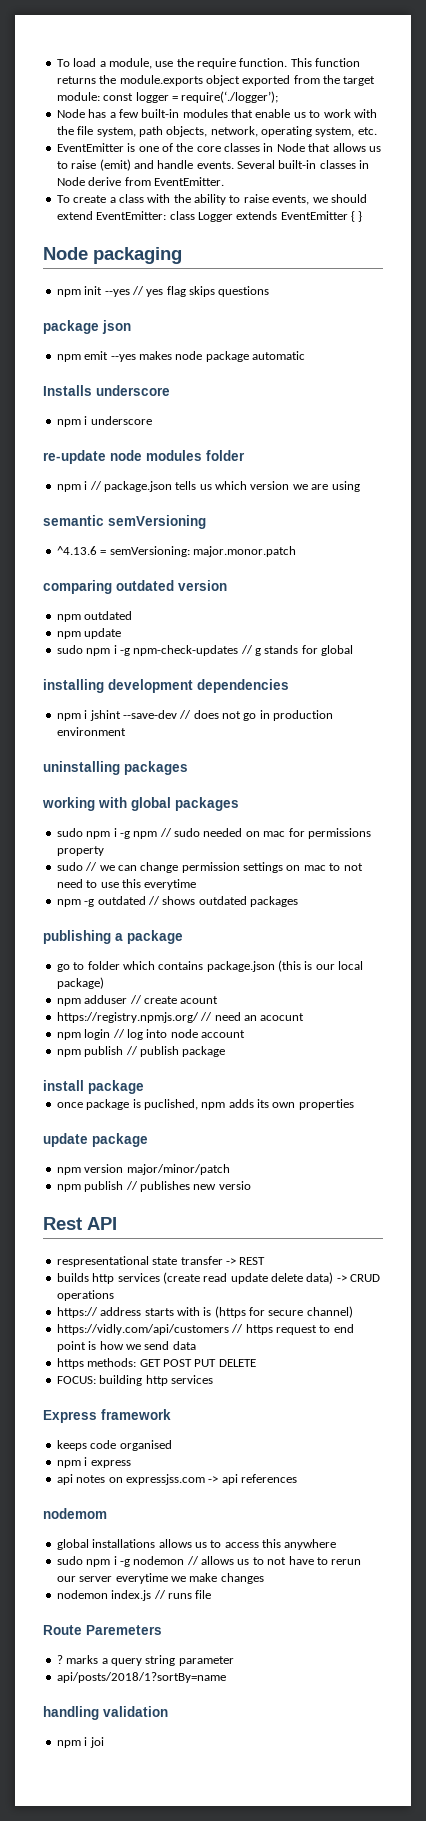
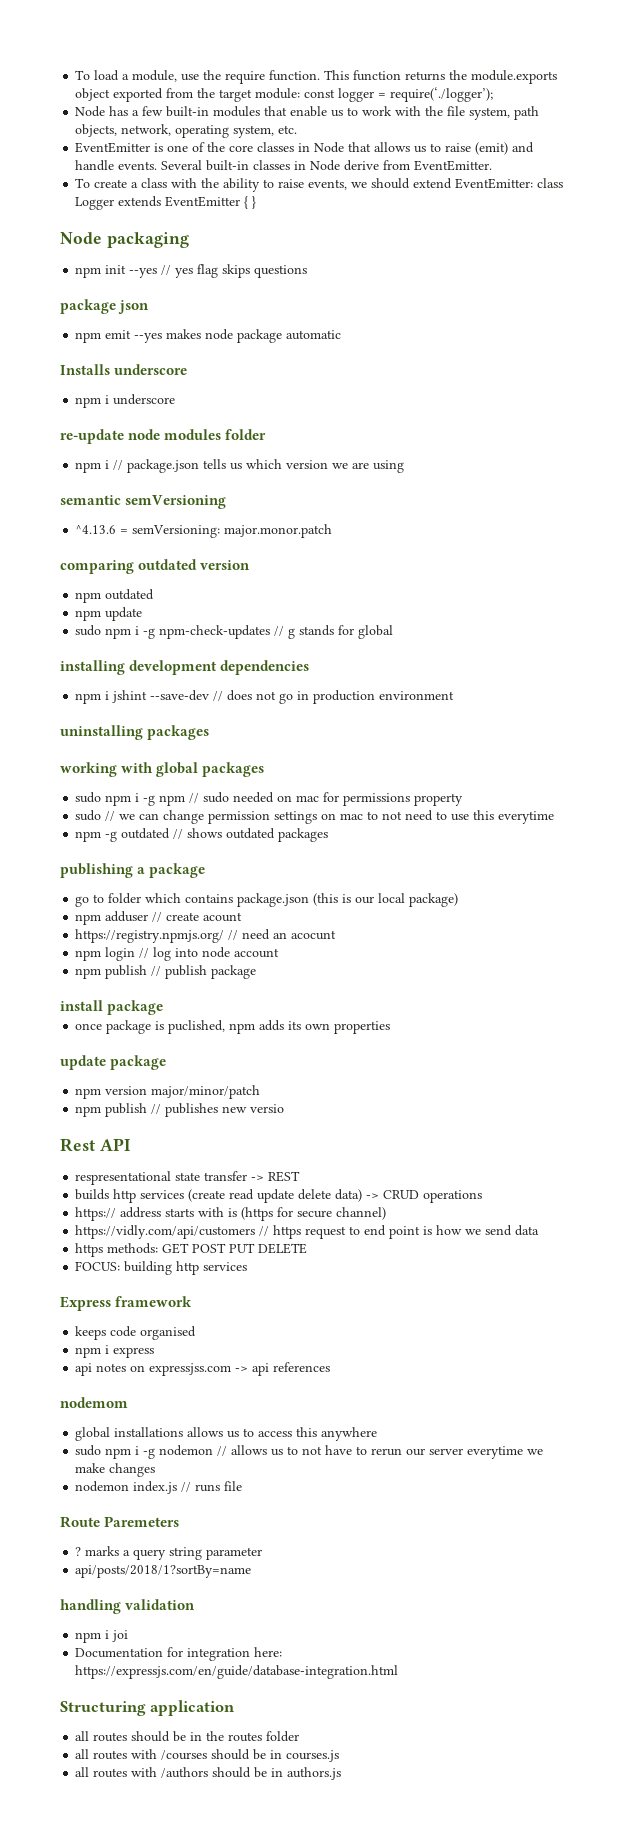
(104, 1742) none -> [75,1647,283,1661] [75,1665,399,1679] [60,1700,236,1716] [75,1731,300,1742] [75,1749,340,1762] [75,1767,342,1780] // Documentation for integration here: https://expressjs.com/en/guide/database-integration.html // Structuring application // all routes should be in the routes folder // all routes with /courses should be in courses.js // all routes with /authors should be in authors.js

